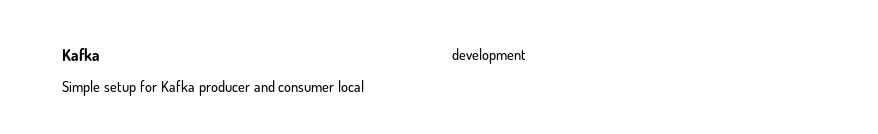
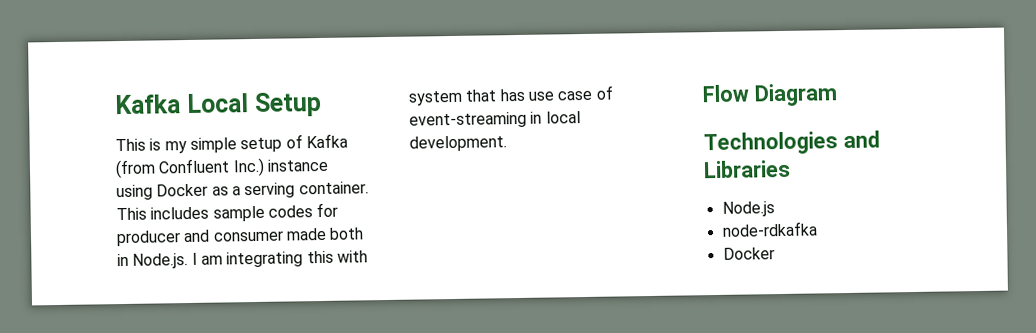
[62,48,100,61] [62,80,365,96] [452,48,526,64] Kafka // Simple setup for Kafka producer and consumer local development -> [114,91,322,117] [115,133,348,154] [115,157,329,179] [116,181,369,201] [116,202,339,222] [116,227,365,247] [117,250,368,269] [408,85,613,106] [409,111,581,129] [409,135,507,152] [702,83,838,107] [703,130,880,156] [703,159,791,179] [721,201,775,217] [721,221,818,237] [722,247,775,260] Kafka Local Setup // This is my simple setup of Kafka (from Confluent Inc.) instance using Docker as a serving container. This includes sample codes for producer and consumer made both in Node.js. I am integrating this with system that has use case of event-streaming in local development. // Flow Diagram // Technologies and Libraries // Node.js // node-rdkafka // Docker

